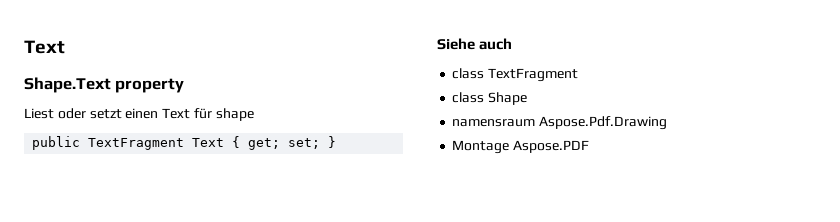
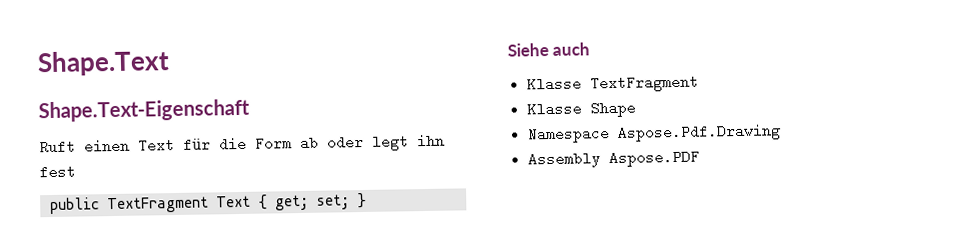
[24,40,65,54] [24,77,185,93] [24,108,254,121] Text // Shape.Text property // Liest oder setzt einen Text für shape -> [37,50,170,77] [38,98,250,123] [39,134,445,155] [39,164,76,180] Shape.Text // Shape.Text-Eigenschaft // Ruft einen Text für die Form ab oder legt ihn fest
[452,68,485,79] class -> [526,76,582,92] Klasse
[452,92,485,103] class -> [526,101,582,117] Klasse
[452,119,536,127] namensraum -> [527,126,610,144] Namespace
[452,140,510,154] Montage -> [527,151,601,169] Assembly

